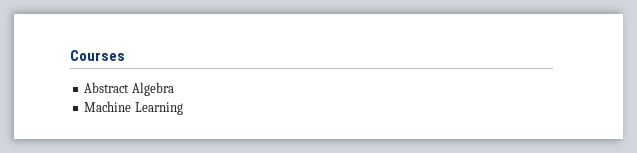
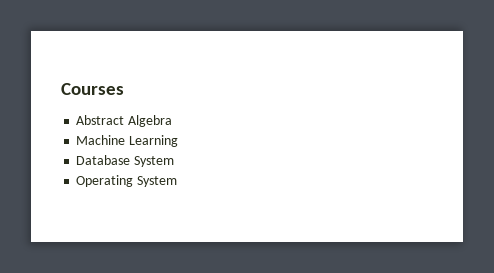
(183, 108) none -> [76,155,175,167] [76,175,178,187] // Database System // Operating System

